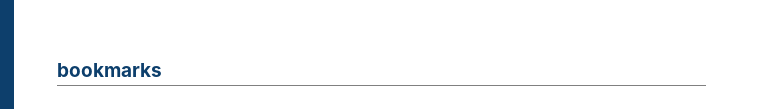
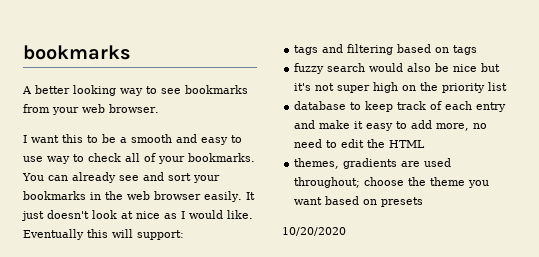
[57,63,162,77] bookmarks -> [23,45,131,60] [22,85,248,96] [23,104,159,115] [23,134,242,145] [23,153,255,164] [22,172,220,183] [23,191,255,202] [21,210,253,221] [23,229,184,240] [294,44,478,55] [294,63,501,74] [294,82,508,93] [294,101,507,112] [294,120,488,131] [294,139,426,148] [294,158,452,169] [294,177,490,188] [294,196,424,207] [282,227,346,236] bookmarks // A better looking way to see bookmarks from your web browser. // I want this to be a smooth and easy to use way to check all of your bookmarks. You can already see and sort your bookmarks in the web browser easily. It just doesn't look at nice as I would like. Eventually this will support: // tags and filtering based on tags // fuzzy search would also be nice but it's not super high on the priority list // database to keep track of each entry and make it easy to add more, no need to edit the HTML // themes, gradients are used throughout; choose the theme you want based on presets // 10/20/2020

